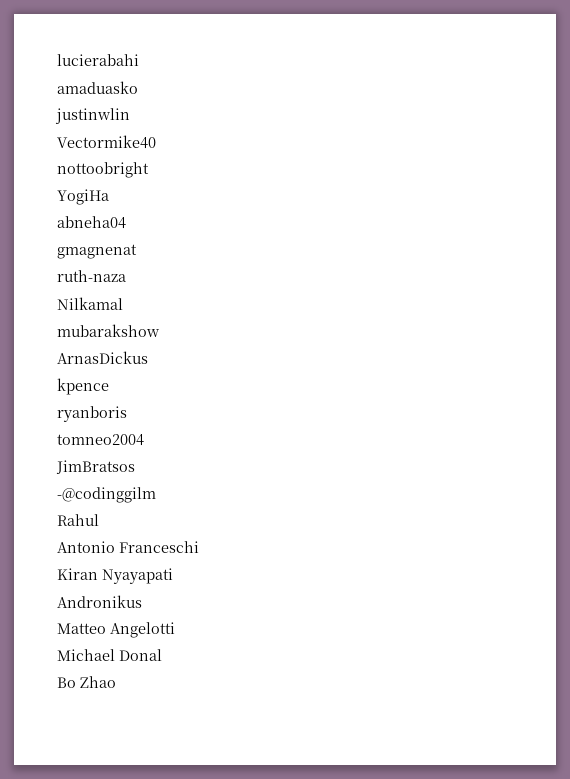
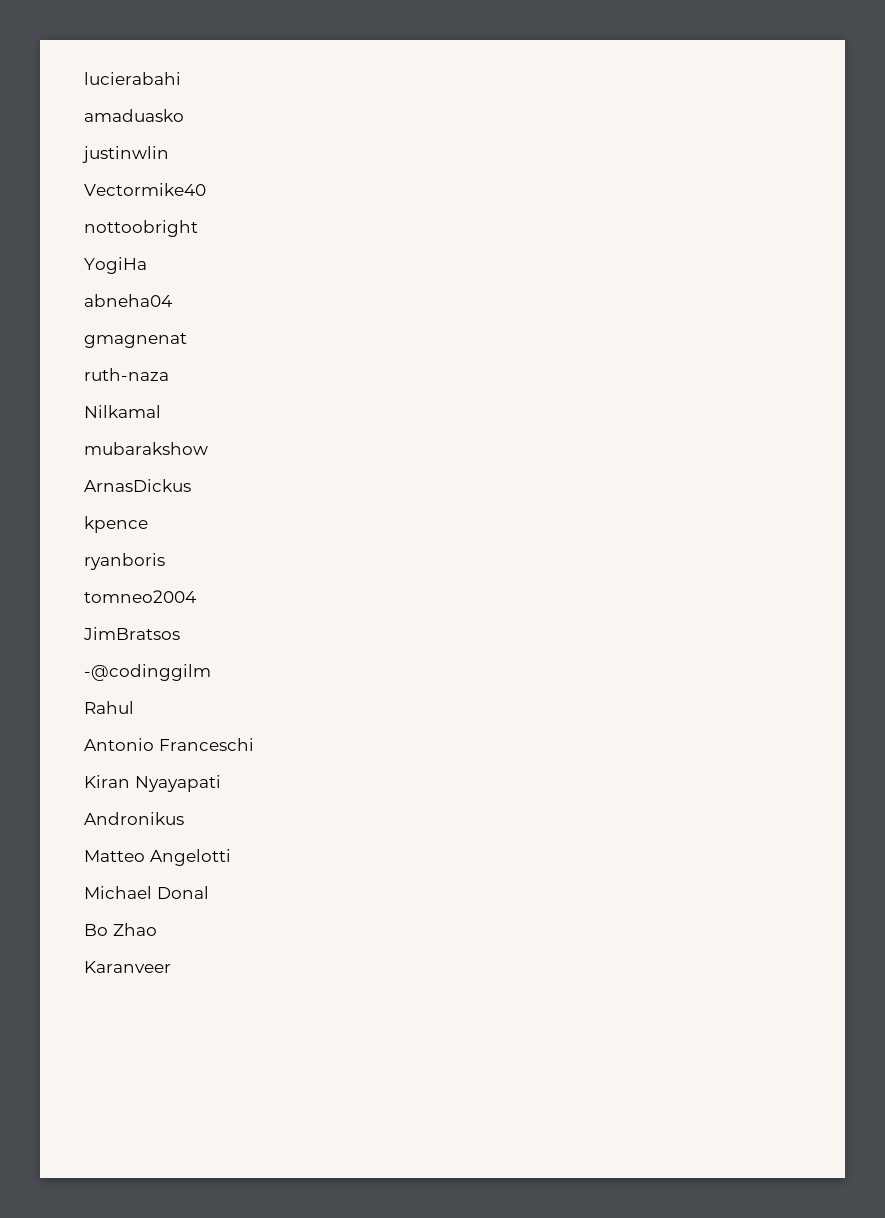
(116, 682) none -> [84,961,171,973] // Karanveer

